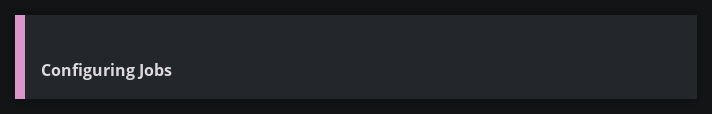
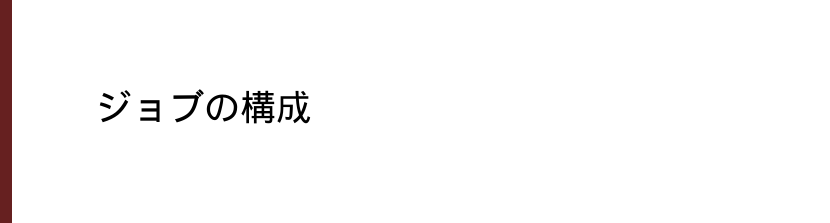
[41,63,173,80] Configuring Jobs -> [96,89,312,124] ジョブの構成

